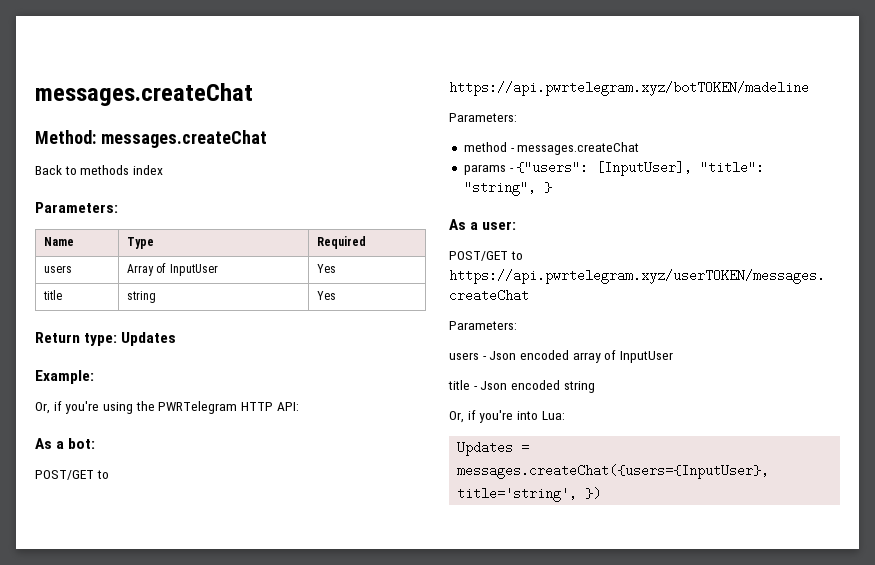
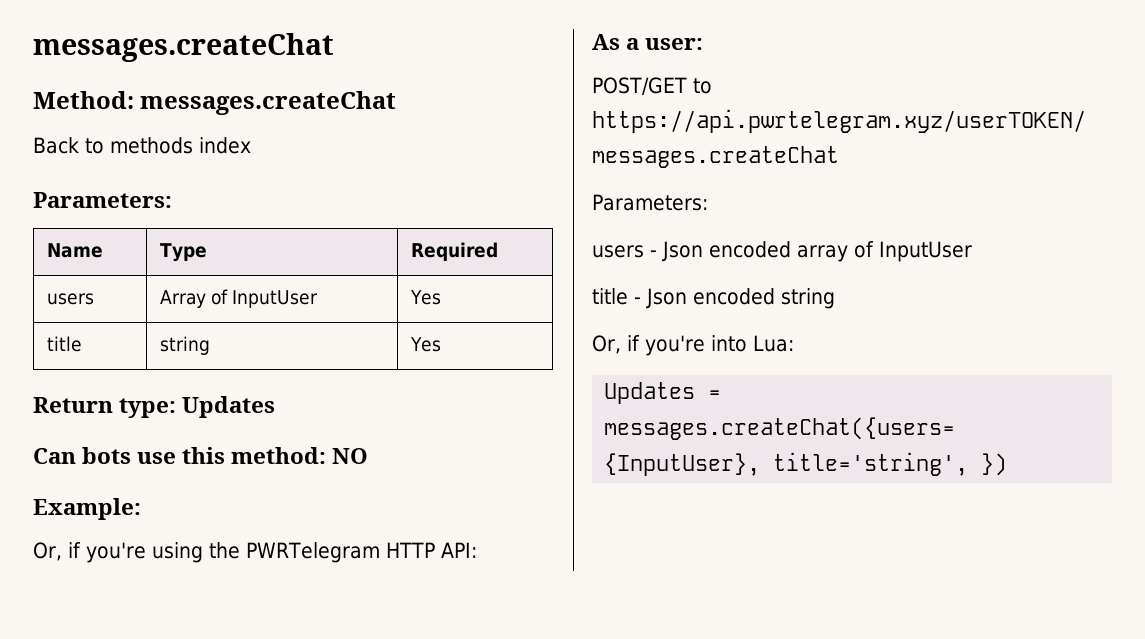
(177, 339) none -> [33,447,369,464] // Can bots use this method: NO
[35,438,96,449] [35,470,109,480] [449,81,809,96] [449,113,517,122] [463,142,640,155] [463,161,765,176] [463,181,552,196] // As a bot: // POST/GET to https://api.pwrtelegram.xyz/botTOKEN/madeline // Parameters: // method - messages.createChat // params - {"users": [InputUser], "title": "string", } -> (477, 550) none

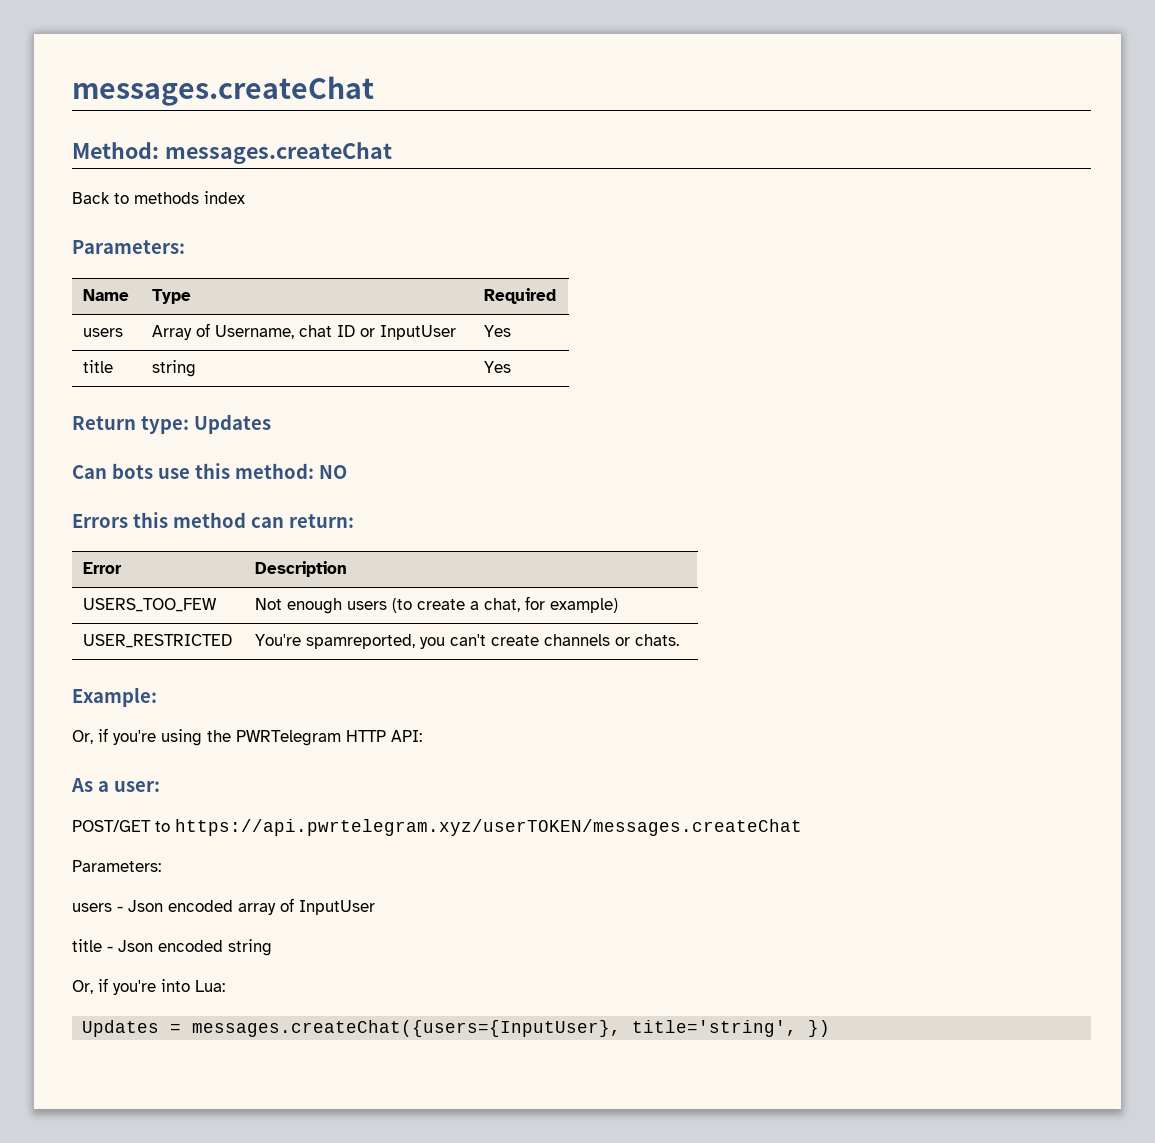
(229, 297) none -> [215,325,376,339] Username, chat ID or
(369, 456) none -> [72,512,354,528] [83,562,123,574] [255,561,348,577] [83,598,218,612] [255,596,619,614] [83,634,233,648] [255,634,680,649] // Errors this method can return: // Error | Description // USERS_TOO_FEW | Not enough users (to create a chat, for example) // USER_RESTRICTED | You're spamreported, you can't create channels or chats.

